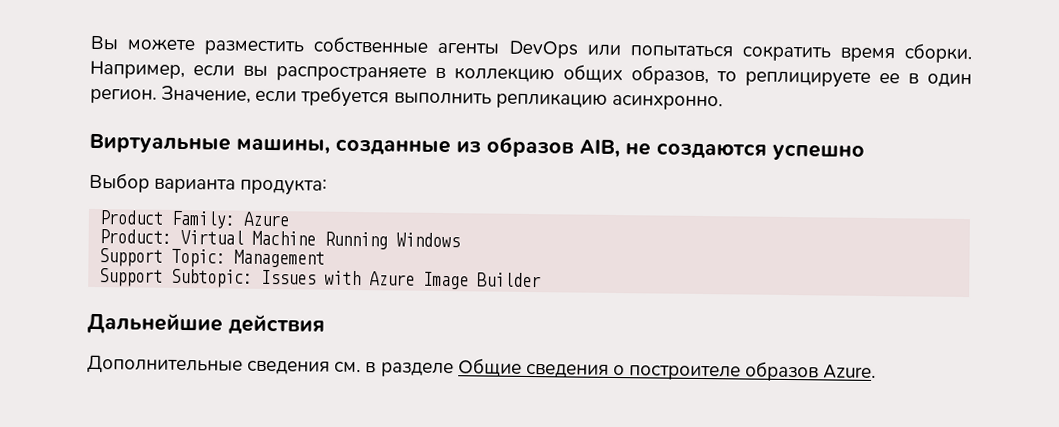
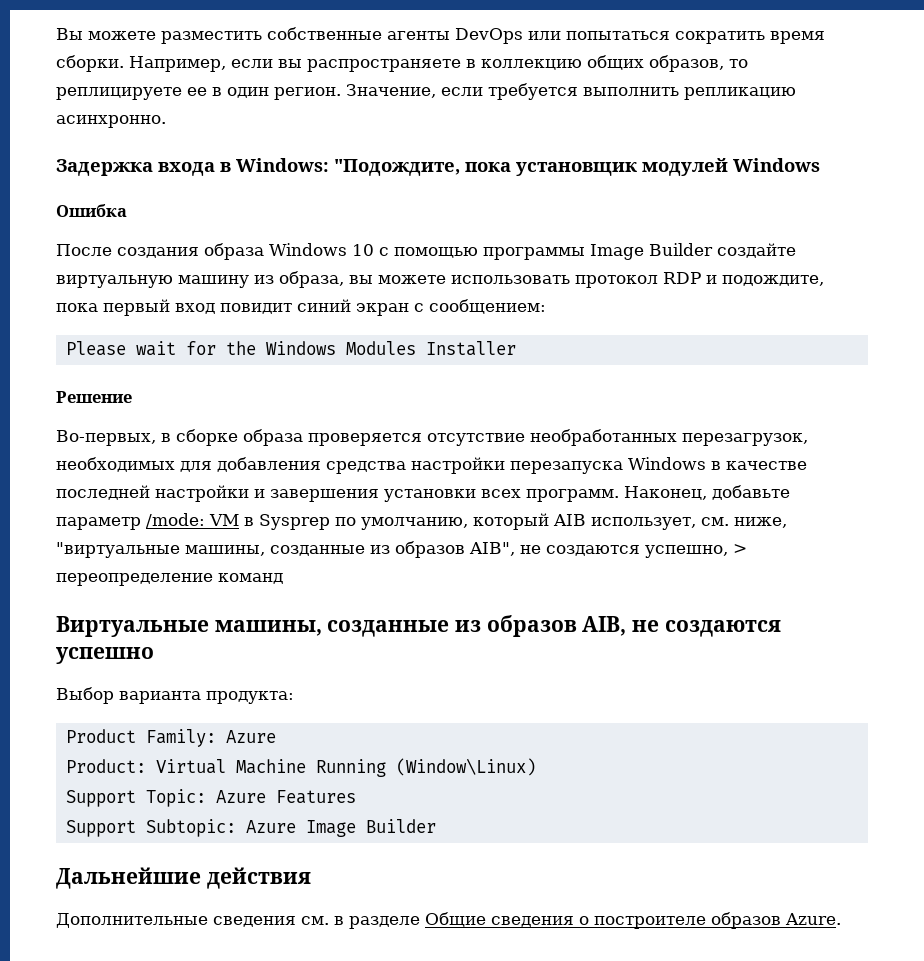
(723, 102) none -> [56,158,820,176] [56,204,127,217] [56,243,796,260] [56,271,824,288] [56,299,546,316] [65,341,516,356] [56,391,132,403] [56,429,808,446] [56,457,807,474] [56,485,790,502] [56,513,787,530] [56,541,747,558] [56,573,283,586] // Задержка входа в Windows: "Подождите, пока установщик модулей Windows // Ошибка // После создания образа Windows 10 с помощью программы Image Builder создайте виртуальную машину из образа, вы можете использовать протокол RDP и подождите, пока первый вход повидит синий экран с сообщением: // Please wait for the Windows Modules Installer // Решение // Во-первых, в сборке образа проверяется отсутствие необработанных перезагрузок, необходимых для добавления средства настройки перезапуска Windows в качестве последней настройки и завершения установки всех программ. Наконец, добавьте параметр /mode: VM в Sysprep по умолчанию, который AIB использует, см. ниже, "виртуальные машины, созданные из образов AIB", не создаются успешно, > переопределение команд
[396,232,461,248] Windows -> [395,758,536,776] (Window\Linux)
[234,249,326,268] Management -> [215,790,356,804] Azure Features
[261,269,362,286] Issues with -> (236, 828) none

